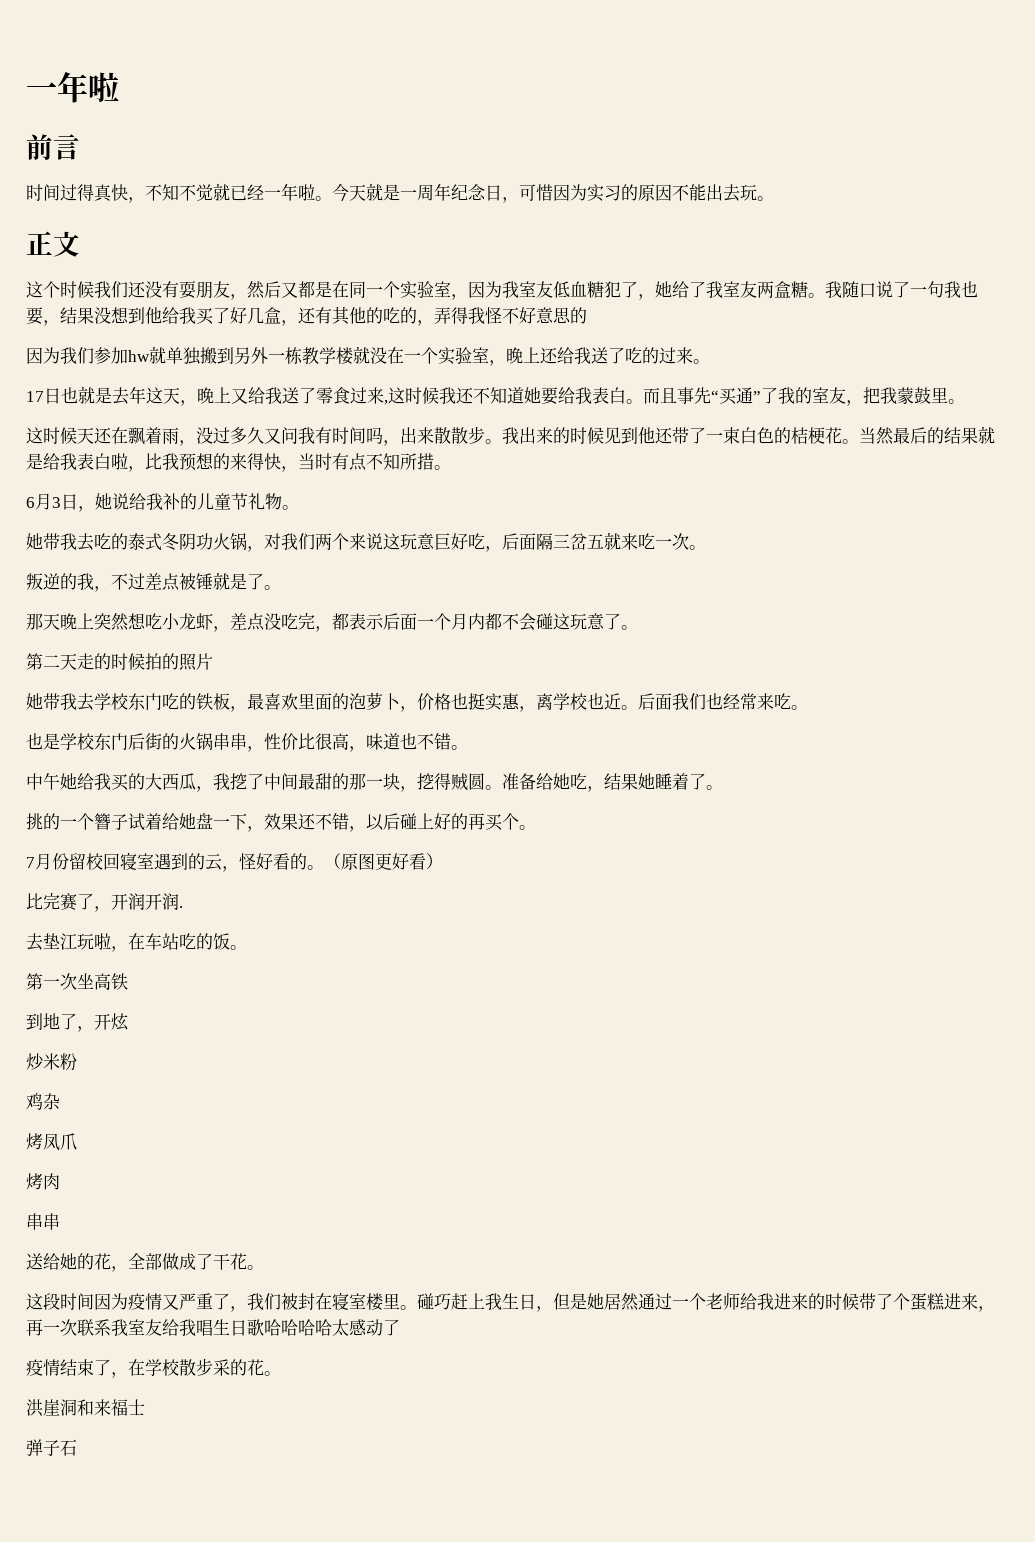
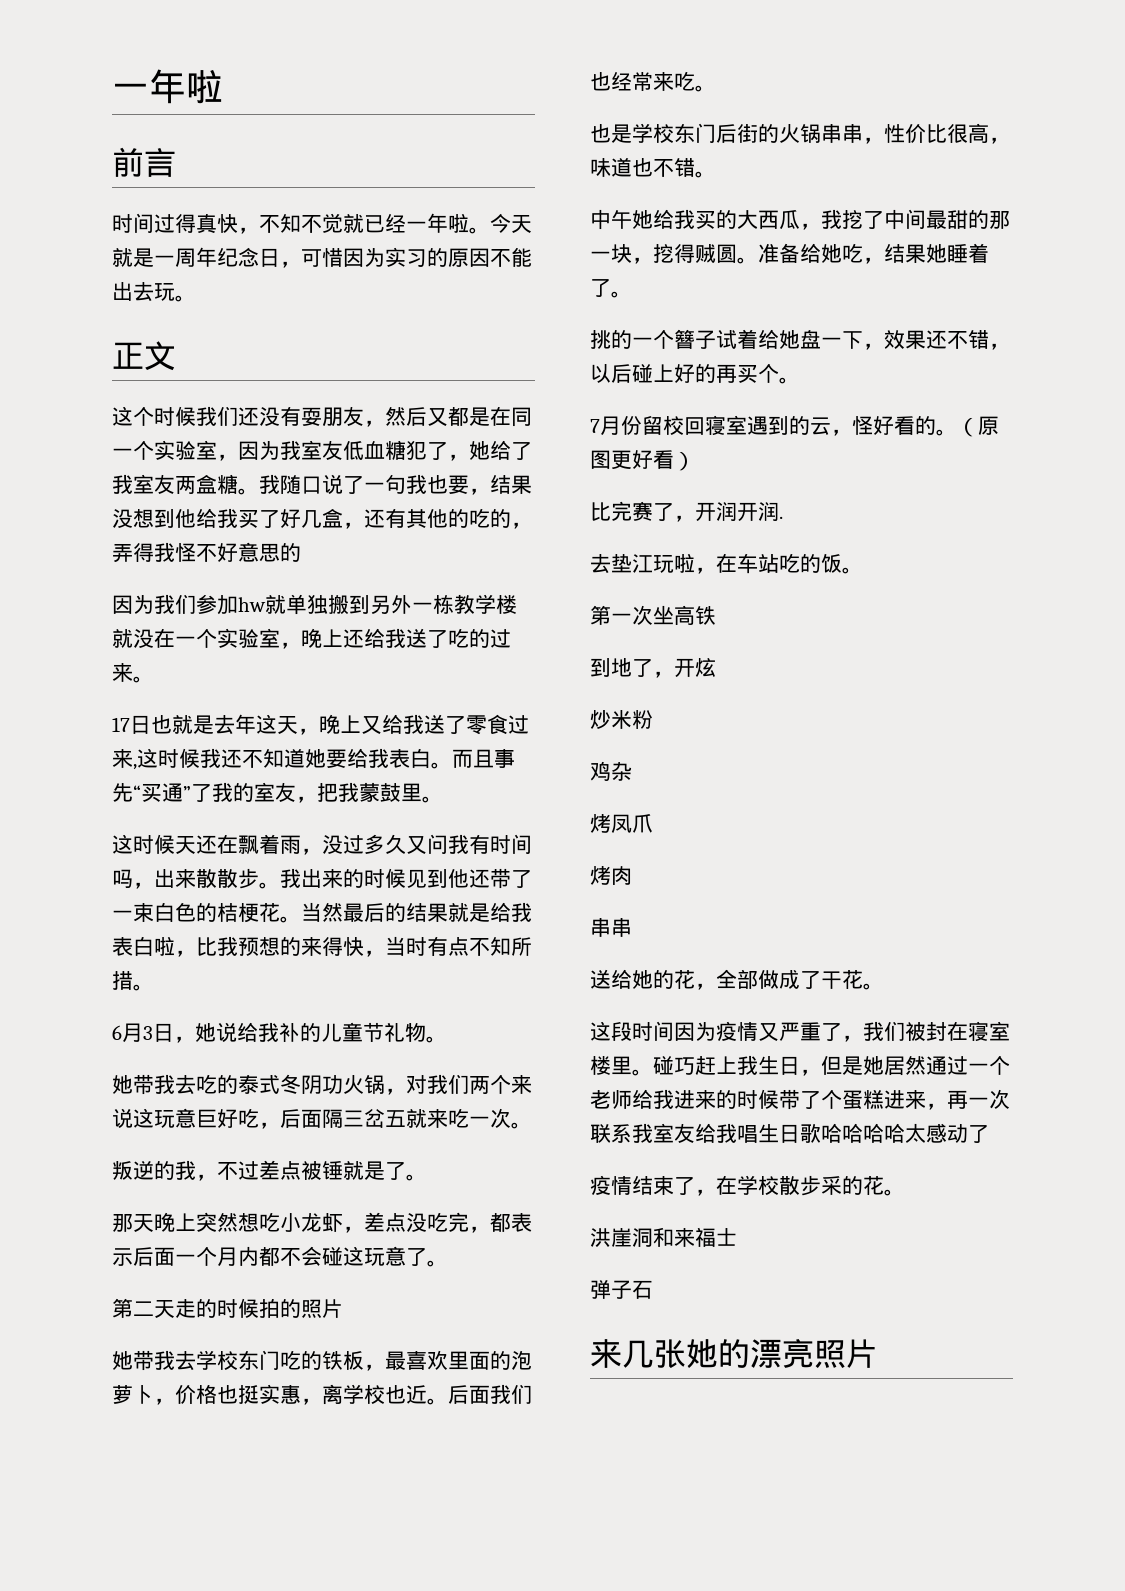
(77, 1447) none -> [590,1339,878,1368] // 来几张她的漂亮照片

